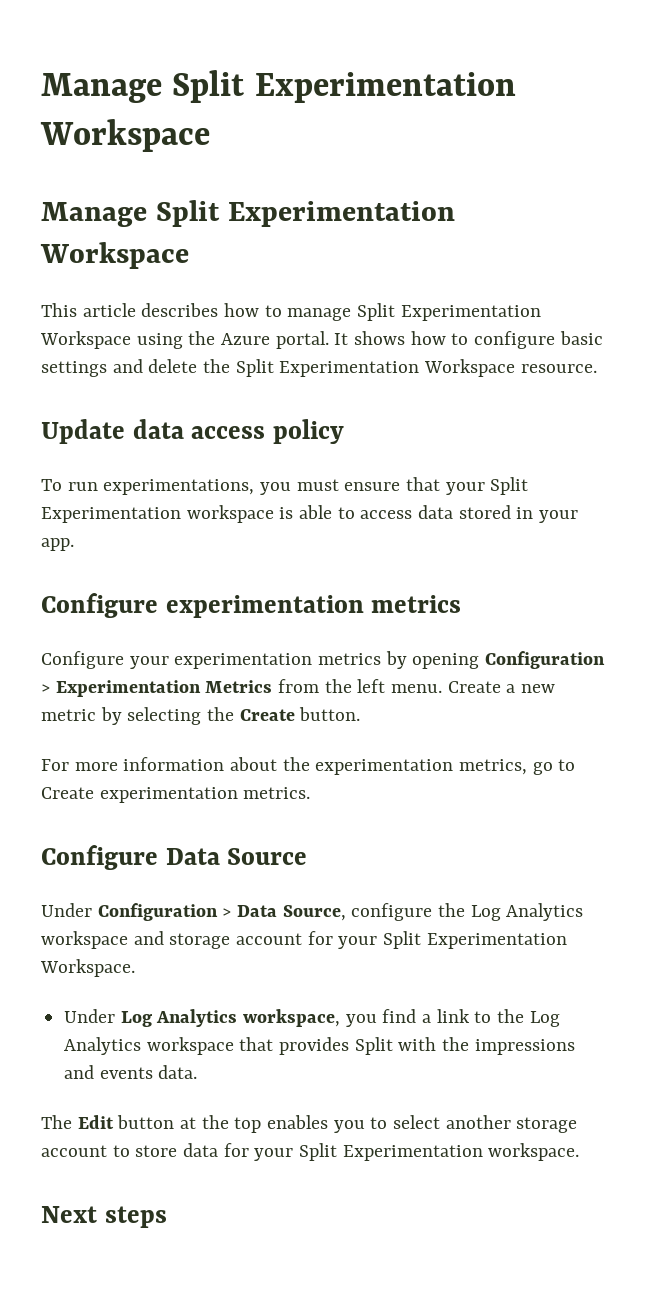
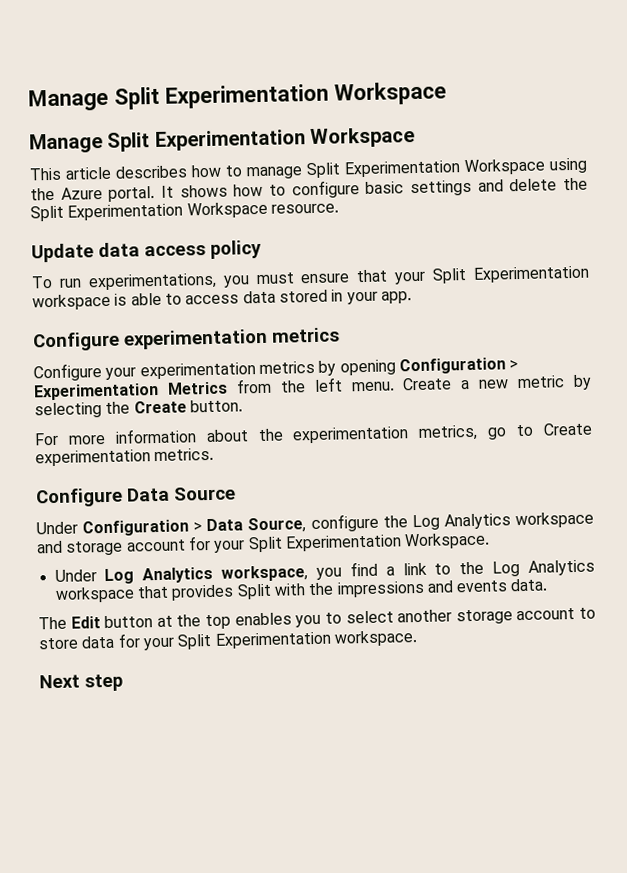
[104,1206,167,1228] steps -> [84,673,123,692] step

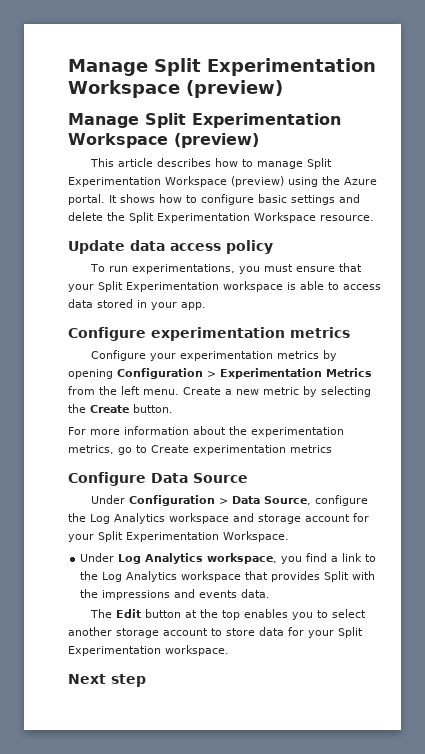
[28,81,447,112] [29,126,416,154] Manage Split Experimentation Workspace // Manage Split Experimentation Workspace -> [68,58,376,76] [68,80,283,98] [68,113,341,128] [68,133,259,148] Manage Split Experimentation Workspace (preview) // Manage Split Experimentation Workspace (preview)
(545, 167) none -> [231,176,284,187] (preview)
[154,447,215,462] metrics. -> [290,445,332,453] metrics

